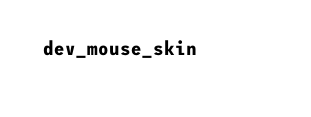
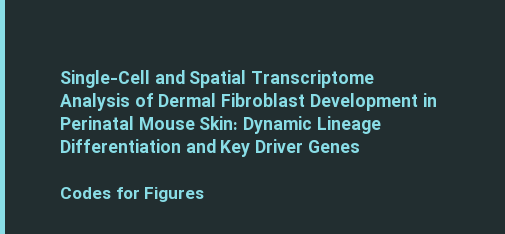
[43,40,197,58] dev_mouse_skin -> [60,70,375,88] [60,93,437,111] [60,116,381,134] [60,139,360,157] [60,187,205,202] Single-Cell and Spatial Transcriptome Analysis of Dermal Fibroblast Development in Perinatal Mouse Skin: Dynamic Lineage Differentiation and Key Driver Genes // Codes for Figures

